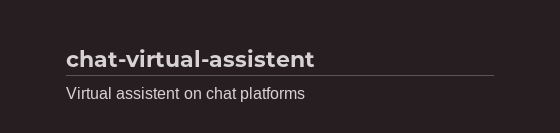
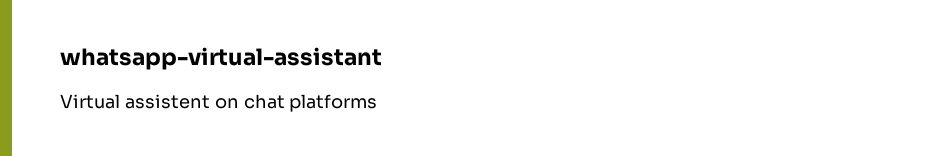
[66,49,315,67] chat-virtual-assistent -> [60,47,382,70] whatsapp-virtual-assistant

